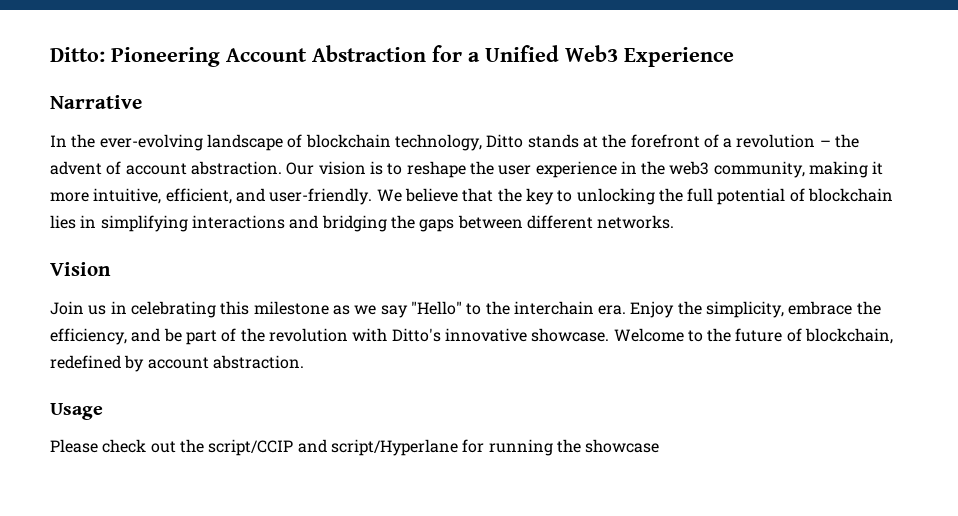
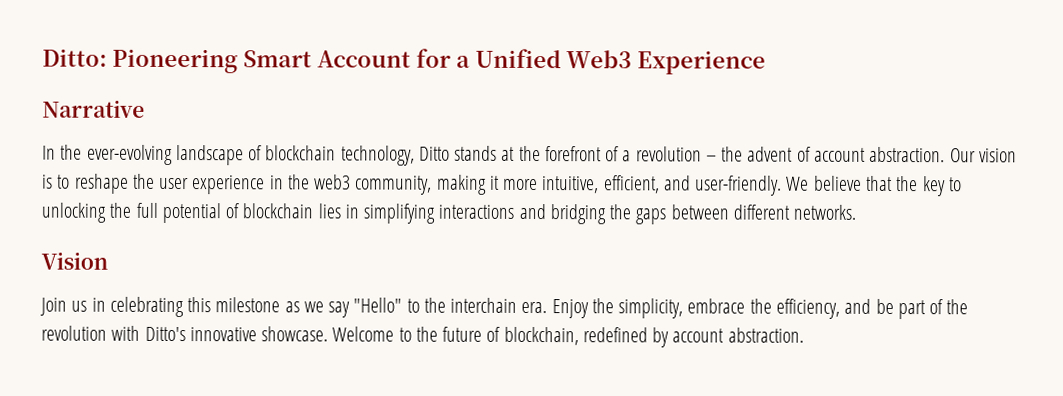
[226,45,426,62] Account Abstraction -> [243,50,411,68] Smart Account
[50,403,103,420] [50,439,660,456] // Usage // Please check out the script/CCIP and script/Hyperlane for running the showcase -> (804, 335) none

